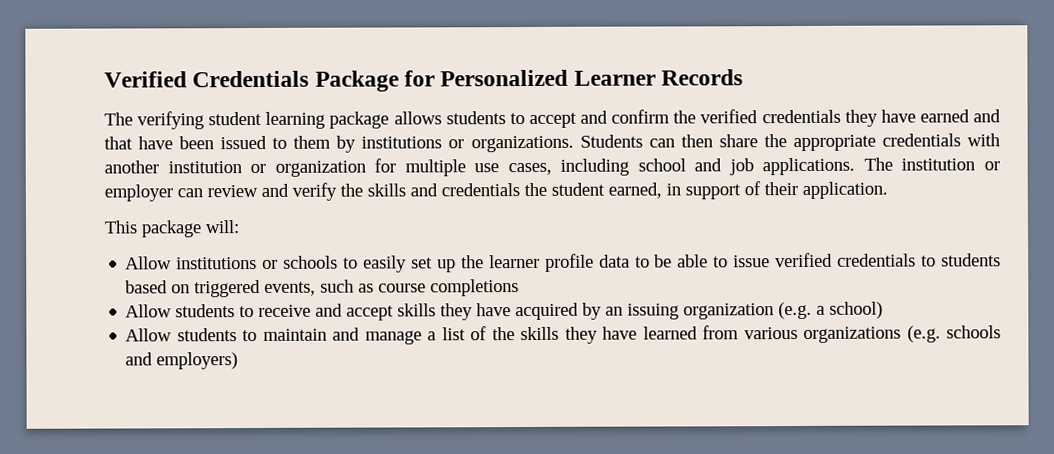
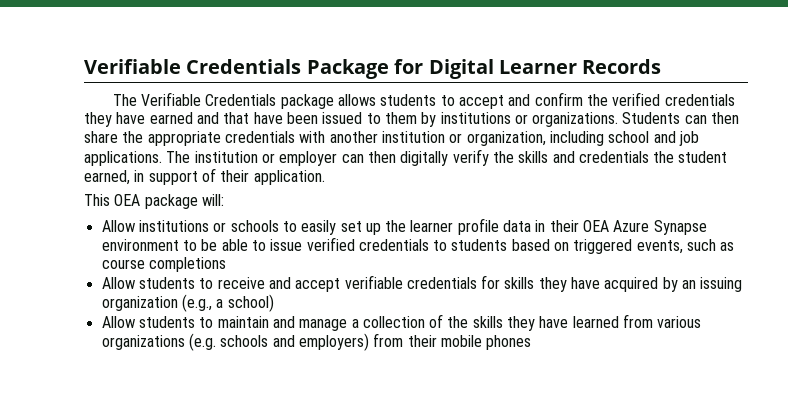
[104,71,187,88] Verified -> [84,59,181,74] Verifiable
[440,69,569,87] Personalized -> [428,59,494,79] Digital
[137,111,326,130] verifying student learning -> [141,92,277,106] Verifiable Credentials
[274,158,552,177] organization for multiple use cases, -> [466,131,546,146] organization,
[207,183,289,198] review and -> [367,151,449,166] then digitally
(138, 227) none -> [114,194,141,206] OEA
(630, 261) none -> [535,220,707,235] [101,239,179,251] in their OEA Azure Synapse environment
(395, 313) none -> [344,275,501,289] verifiable credentials for
[778,301,813,320] (e.g. -> [181,294,212,312] (e.g.,
[441,327,466,341] list -> [362,316,425,328] collection
(239, 361) none -> [373,333,532,350] from their mobile phones

